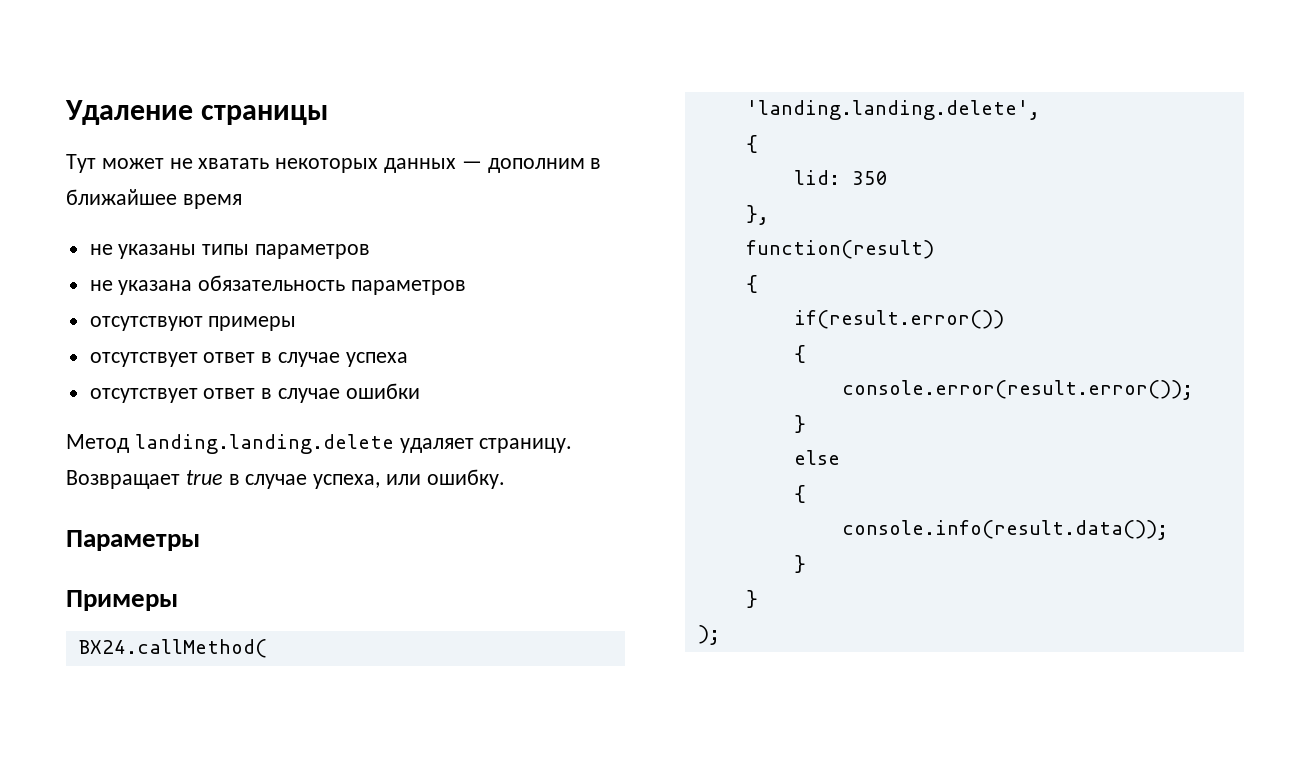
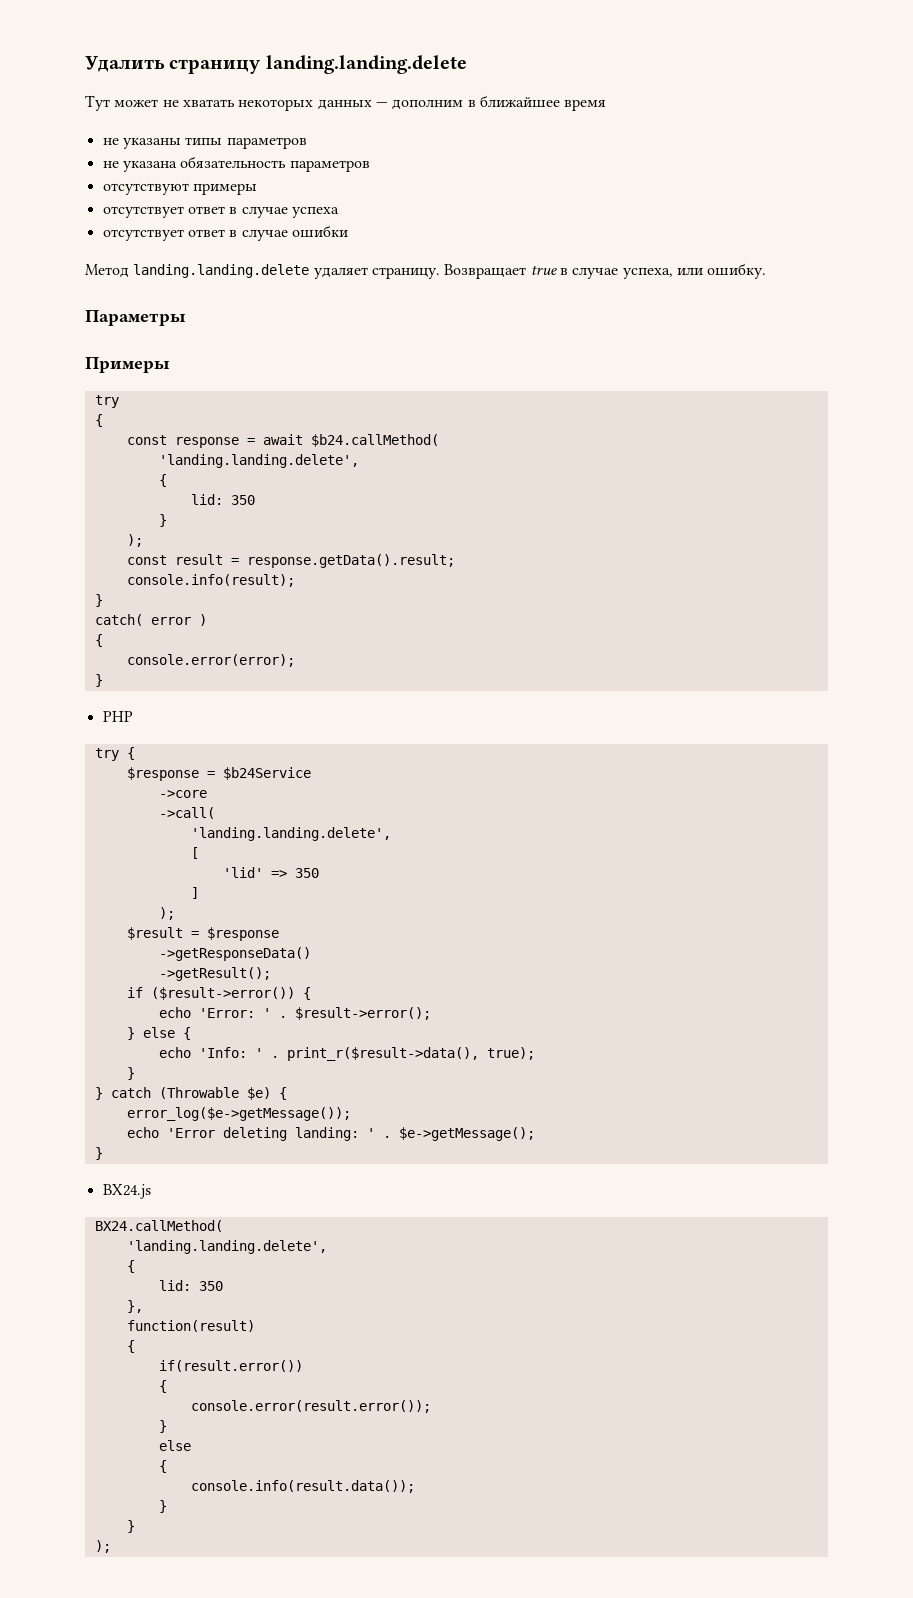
[65,100,329,125] Удаление страницы -> [85,55,467,74] Удалить страницу landing.landing.delete
(178, 600) none -> [94,395,119,408] [94,414,103,427] [126,434,439,448] [158,454,359,468] [158,474,167,487] [190,494,255,505] [158,514,167,527] [126,534,143,547] [126,554,455,568] [126,574,295,587] [94,594,103,607] [94,614,207,626] [94,634,103,647] [126,654,295,667] [94,674,103,687] [102,711,133,722] [94,747,135,761] [126,767,311,781] [158,790,207,798] [158,807,215,819] [190,827,391,841] [190,847,199,859] [222,867,319,878] [190,887,199,899] [158,907,175,920] [126,927,279,941] [158,947,311,961] [158,967,271,981] [126,987,311,1000] [158,1007,431,1020] [126,1027,191,1040] [158,1047,535,1061] [126,1067,135,1080] [94,1087,287,1100] [126,1107,351,1121] [126,1127,535,1141] [94,1147,103,1160] [102,1184,151,1199] // try // { // const response = await $b24.callMethod( // 'landing.landing.delete', // { // lid: 350 // } // ); // const result = response.getData().result; // console.info(result); // } // catch( error ) // { // console.error(error); // } // PHP // try { // $response = $b24Service // ->core // ->call( // 'landing.landing.delete', // [ // 'lid' => 350 // ] // ); // $result = $response // ->getResponseData() // ->getResult(); // if ($result->error()) { // echo 'Error: ' . $result->error(); // } else { // echo 'Info: ' . print_r($result->data(), true); // } // } catch (Throwable $e) { // error_log($e->getMessage()); // echo 'Error deleting landing: ' . $e->getMessage(); // } // BX24.js

